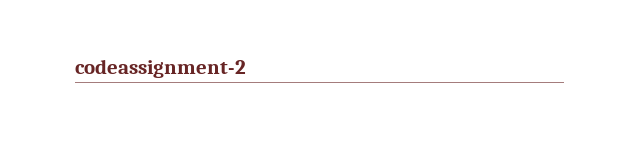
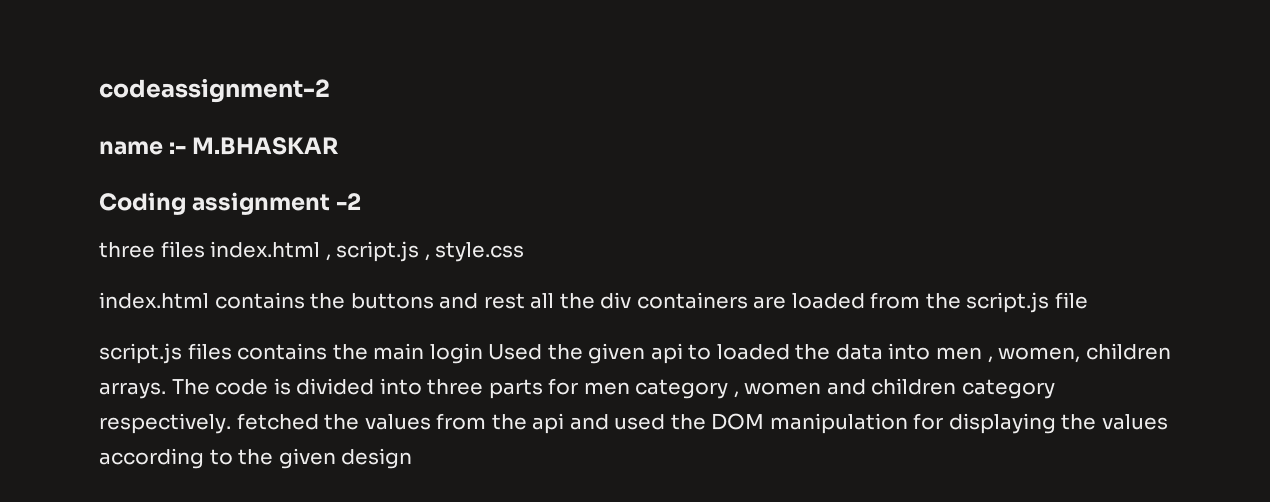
(246, 68) none -> [99,137,340,155] [99,192,362,215] [99,241,525,262] [99,292,1089,313] [99,343,1171,364] [99,378,1056,399] [99,413,1169,434] [99,448,413,469] // name :- M.BHASKAR // Coding assignment -2 // three files index.html , script.js , style.css // index.html contains the buttons and rest all the div containers are loaded from the script.js file // script.js files contains the main login Used the given api to loaded the data into men , women, children arrays. The code is divided into three parts for men category , women and children category respectively. fetched the values from the api and used the DOM manipulation for displaying the values according to the given design

